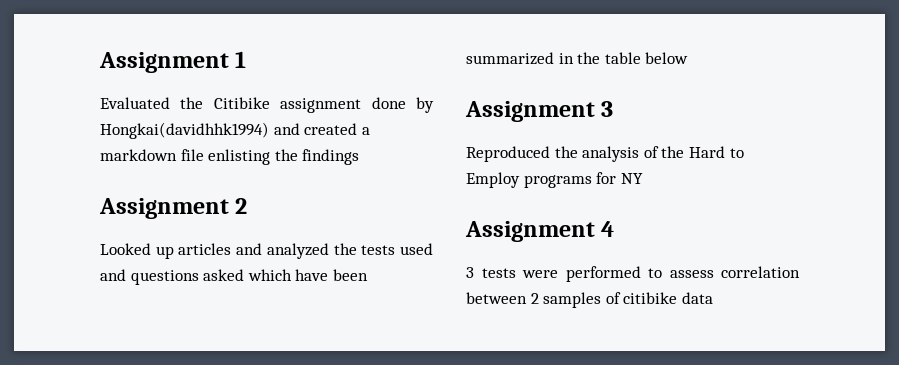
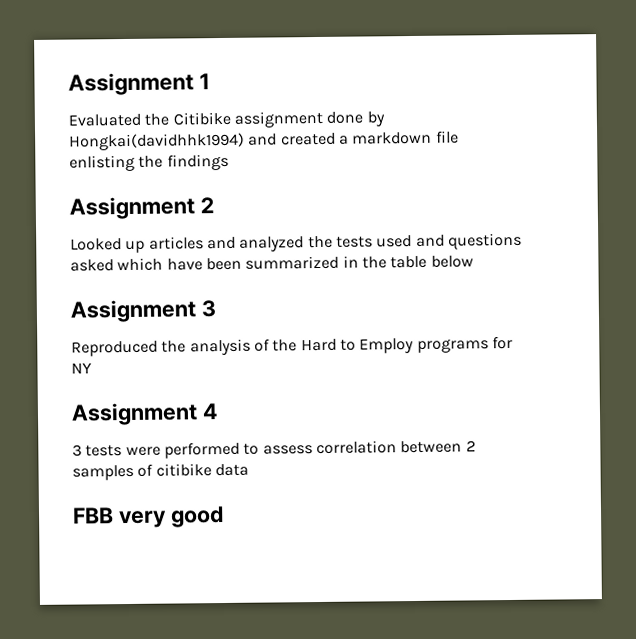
(713, 298) none -> [72,506,224,529] // FBB very good

